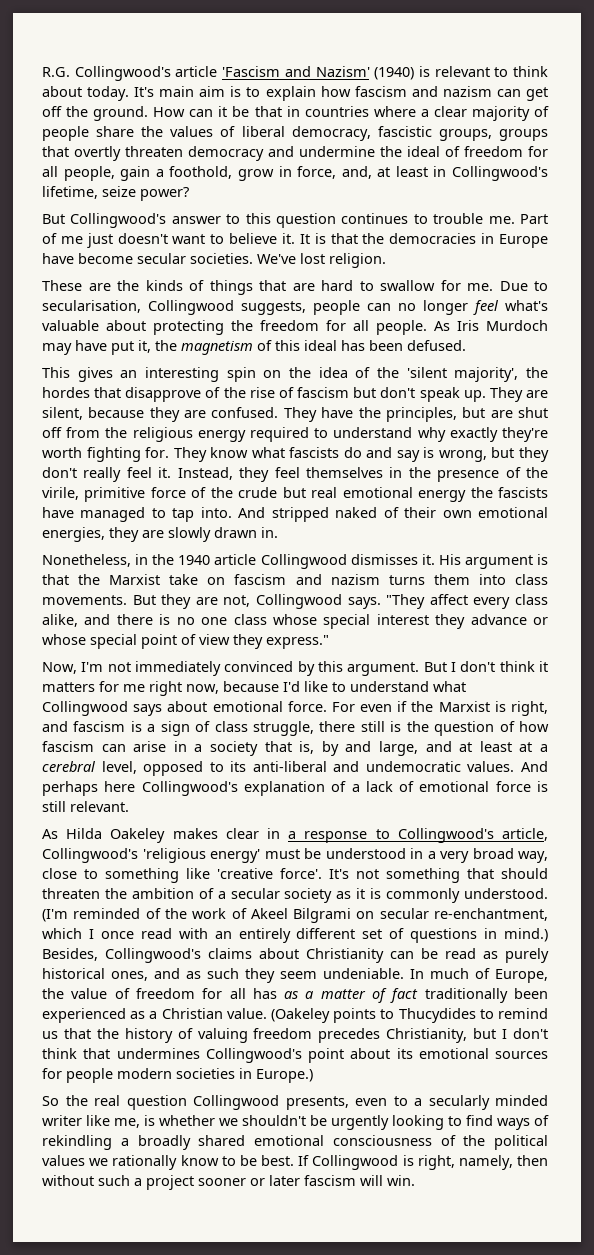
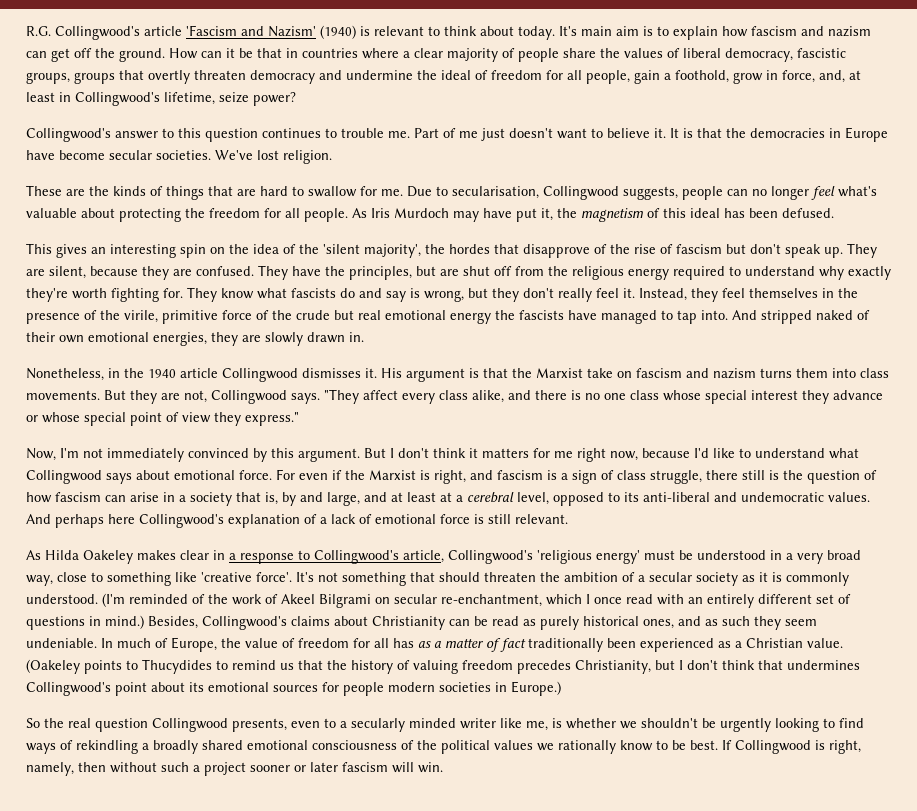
[42,214,65,224] But -> (296, 99) none

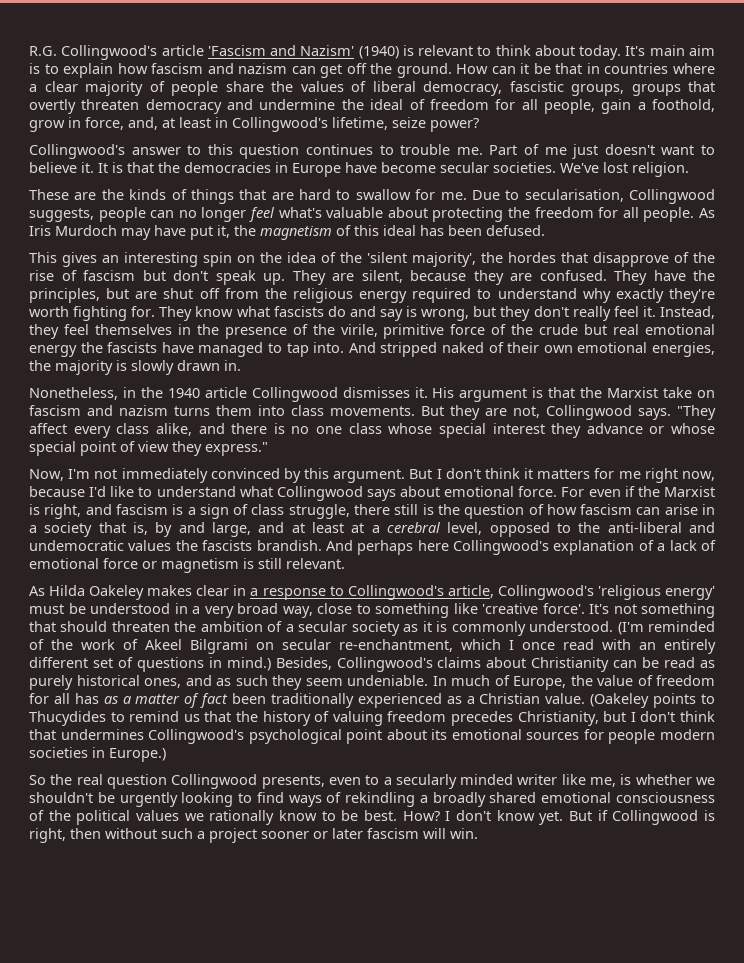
[211,332,261,346] they are -> [29,360,127,375] the majority is
[624,492,639,502] its -> [578,522,601,533] the
[828,492,870,502] values. -> [128,540,322,551] values the fascists brandish.
(470, 519) none -> [142,558,239,573] or magnetism
[528,638,636,652] traditionally been -> [232,693,354,708] been traditionally
(111, 689) none -> [248,729,342,744] psychological
[722,740,732,750] If -> [402,810,608,825] How? I don't know yet. But if
[26,762,74,776] namely, -> (66, 835) none

